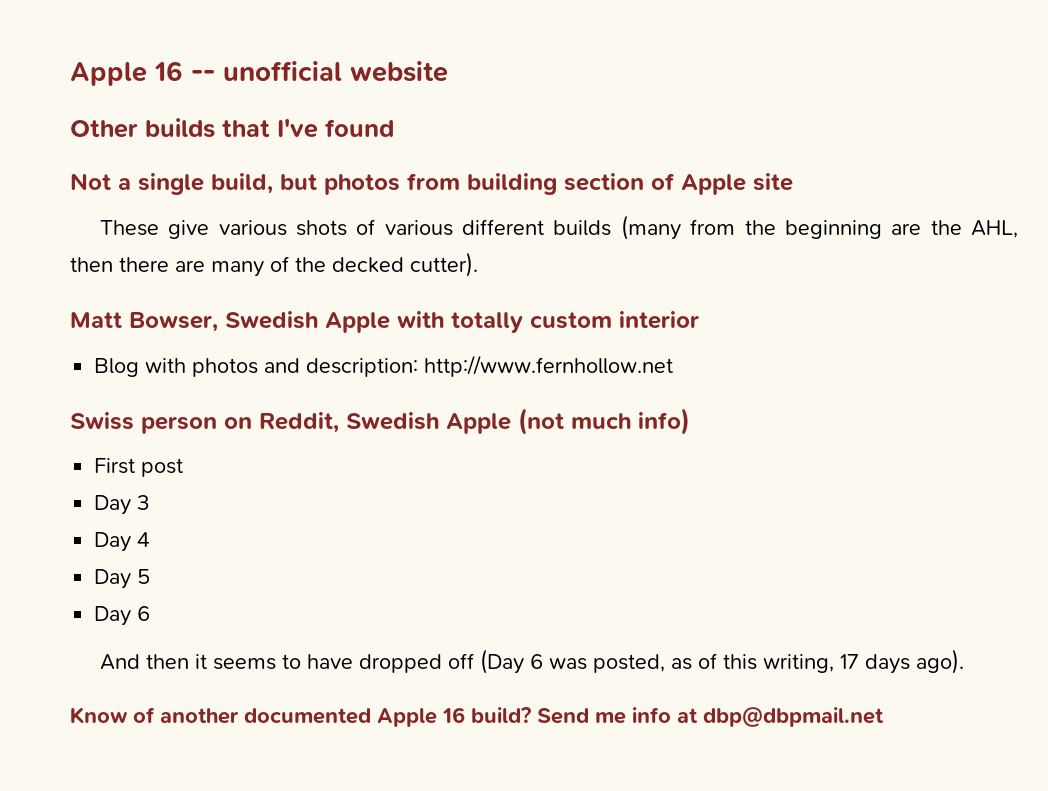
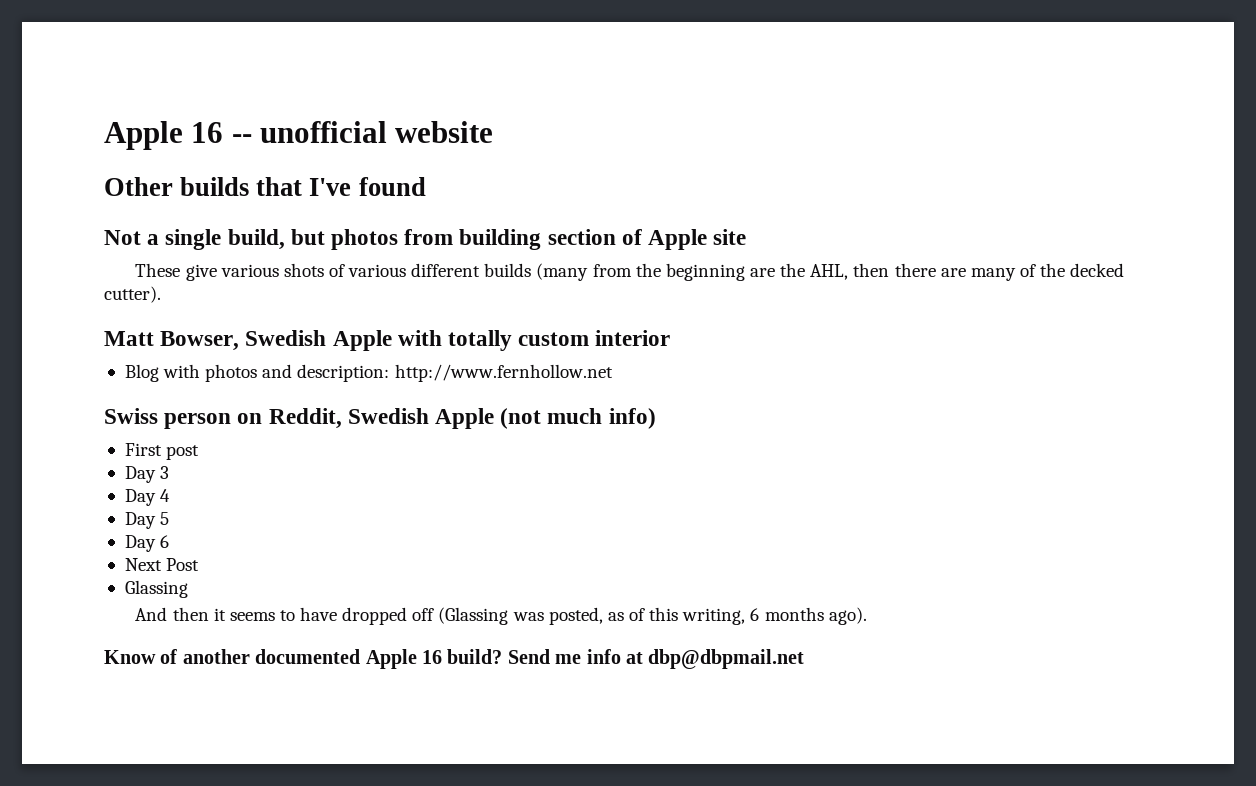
(151, 613) none -> [124,558,200,571] [124,580,188,598] // Next Post // Glassing
[479,649,543,674] (Day 6 -> [438,607,509,625] (Glassing
[839,654,910,674] 17 days -> [750,607,824,621] 6 months

